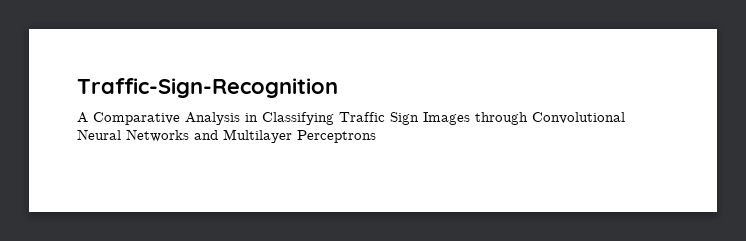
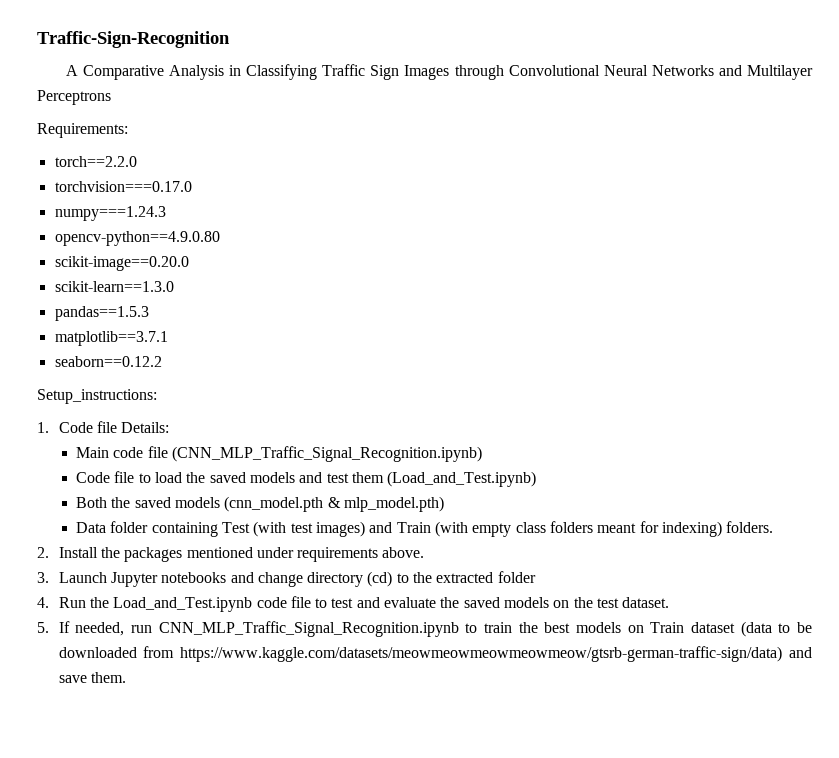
(376, 136) none -> [37,123,128,138] [54,156,137,167] [54,181,192,192] [54,206,166,221] [54,231,220,246] [54,256,189,271] [54,281,174,292] [54,306,149,321] [54,331,168,346] [54,356,162,367] [37,389,157,404] [37,421,170,433] [76,446,483,462] [76,471,537,487] [76,496,445,512] [76,521,774,537] [37,547,425,562] [37,571,536,587] [37,596,670,612] [37,621,812,637] [58,646,812,662] [58,672,126,683] // Requirements: // torch==2.2.0 // torchvision===0.17.0 // numpy===1.24.3 // opencv-python==4.9.0.80 // scikit-image==0.20.0 // scikit-learn==1.3.0 // pandas==1.5.3 // matplotlib==3.7.1 // seaborn==0.12.2 // Setup_instructions: // 1. Code file Details: // Main code file (CNN_MLP_Traffic_Signal_Recognition.ipynb) // Code file to load the saved models and test them (Load_and_Test.ipynb) // Both the saved models (cnn_model.pth & mlp_model.pth) // Data folder containing Test (with test images) and Train (with empty class folders meant for indexing) folders. // 2. Install the packages mentioned under requirements above. // 3. Launch Jupyter notebooks and change directory (cd) to the extracted folder // 4. Run the Load_and_Test.ipynb code file to test and evaluate the saved models on the test dataset. // 5. If needed, run CNN_MLP_Traffic_Signal_Recognition.ipynb to train the best models on Train dataset (data to be downloaded from https://www.kaggle.com/datasets/meowmeowmeowmeowmeow/gtsrb-german-traffic-sign/data) and save them.

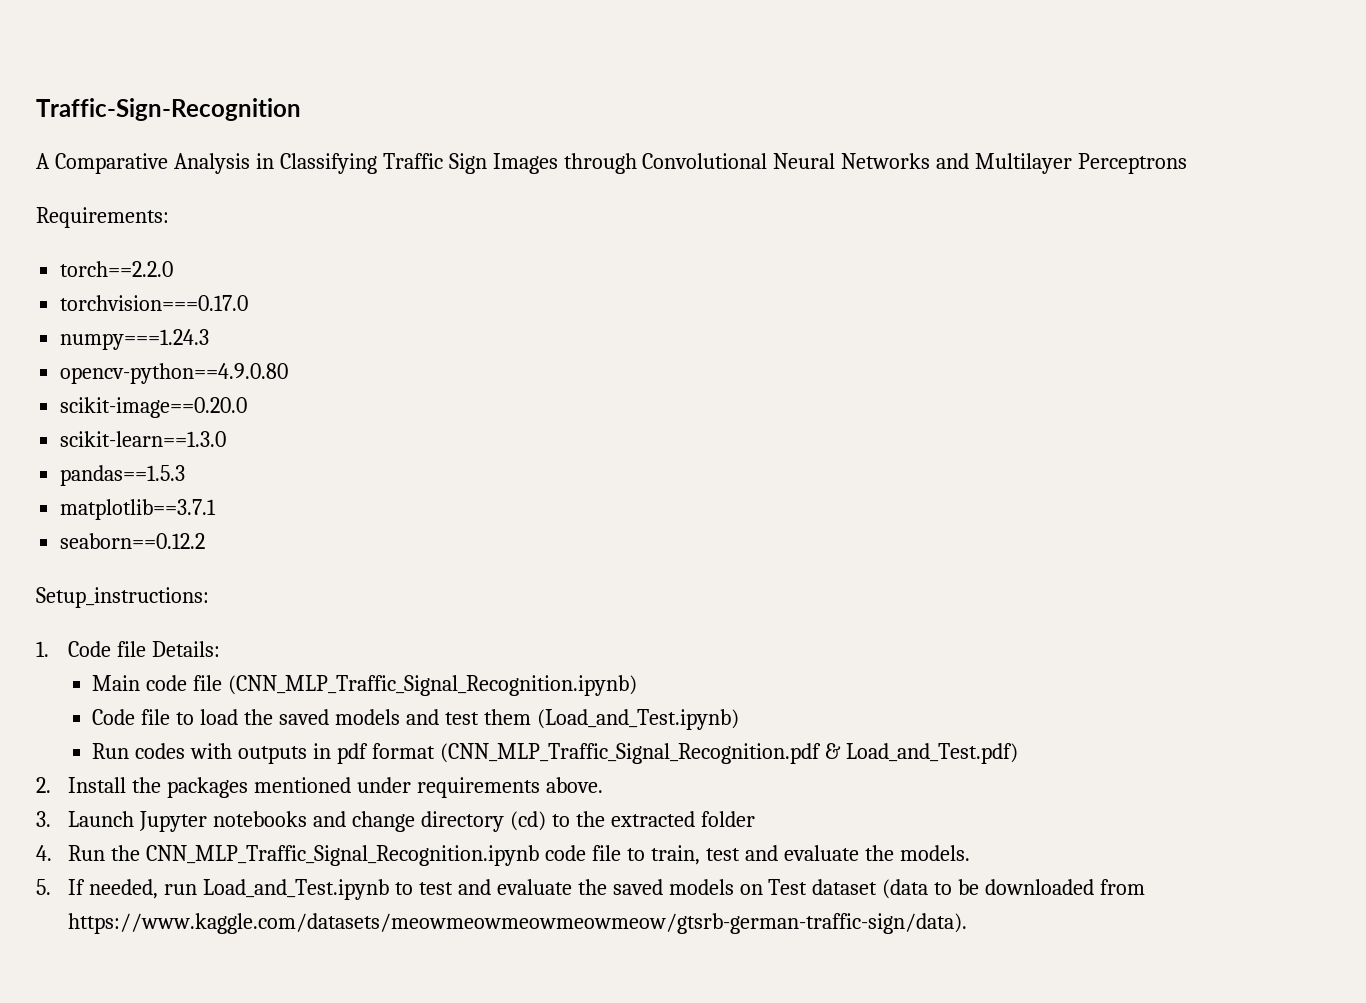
[76,496,445,512] [76,521,774,537] Both the saved models (cnn_model.pth & mlp_model.pth) // Data folder containing Test (with test images) and Train (with empty class folders meant for indexing) folders. -> [92,743,1018,764] Run codes with outputs in pdf format (CNN_MLP_Traffic_Signal_Recognition.pdf & Load_and_Test.pdf)
[113,597,253,612] Load_and_Test.ipynb -> [146,845,540,866] CNN_MLP_Traffic_Signal_Recognition.ipynb
(328, 603) none -> [650,845,970,865] [36,879,413,900] train, test and evaluate the models. // 5. If needed, run Load_and_Test.ipynb to
[573,597,670,608] [37,621,685,637] the test dataset. // 5. If needed, run CNN_MLP_Traffic_Signal_Recognition.ipynb to train the best models on Train -> [768,879,808,895] Test
[180,646,812,662] [58,672,126,683] https://www.kaggle.com/datasets/meowmeowmeowmeowmeow/gtsrb-german-traffic-sign/data) and save them. -> [68,913,968,934] https://www.kaggle.com/datasets/meowmeowmeowmeowmeow/gtsrb-german-traffic-sign/data).

